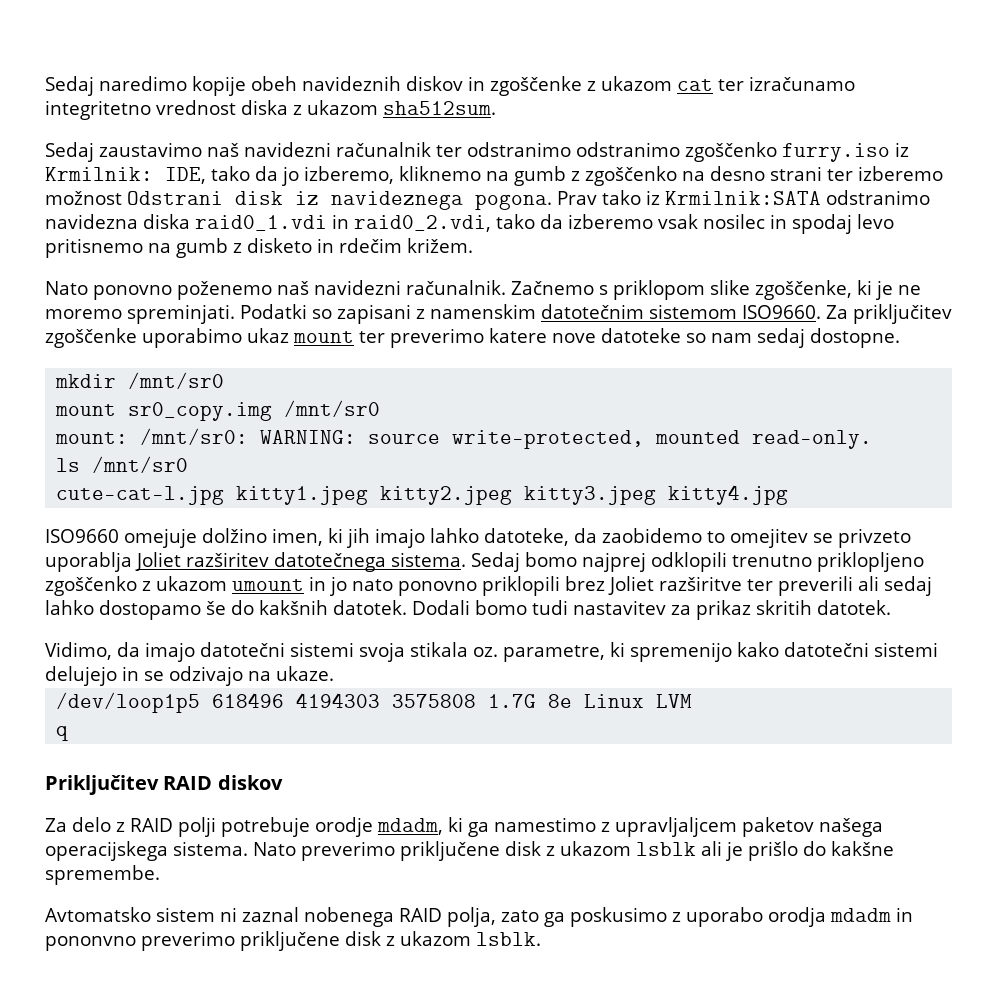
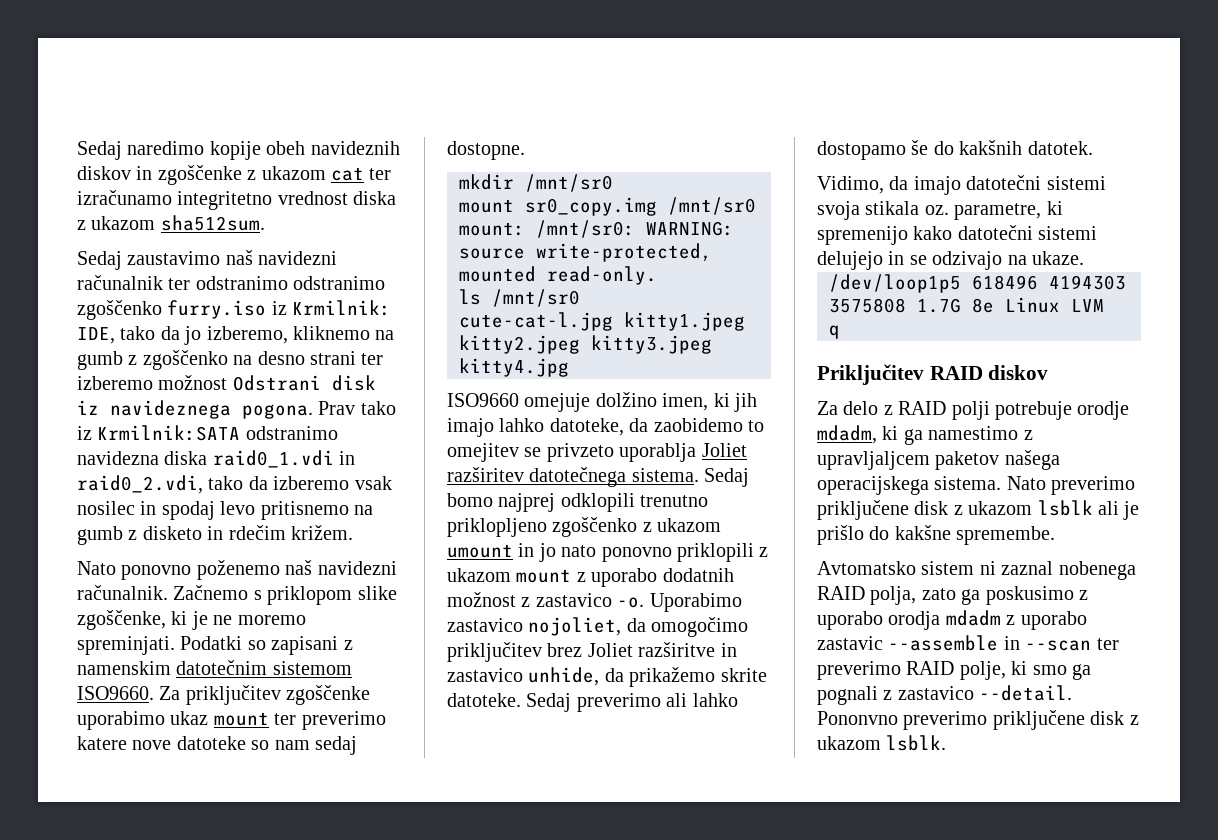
[565,576,932,596] brez Joliet razširitve ter preverili ali sedaj -> [759,547,769,557] [447,568,734,587] [447,592,742,612] [447,617,749,637] [447,642,737,662] [447,667,767,687] [447,693,688,712] z ukazom mount z uporabo dodatnih možnost z zastavico -o. Uporabimo zastavico nojoliet, da omogočimo priključitev brez Joliet razširitve in zastavico unhide, da prikažemo skrite datoteke. Sedaj preverimo ali
[412,600,891,620] Dodali bomo tudi nastavitev za prikaz skritih datotek. -> (1093, 148) none
[896,907,913,922] [45,936,136,951] in pononvno -> [1006,611,1087,630] [817,635,1119,651] [817,661,1091,680] [817,685,1073,705] [817,711,898,725] z uporabo zastavic --assemble in --scan ter preverimo RAID polje, ki smo ga pognali z zastavico --detail. Pononvno

